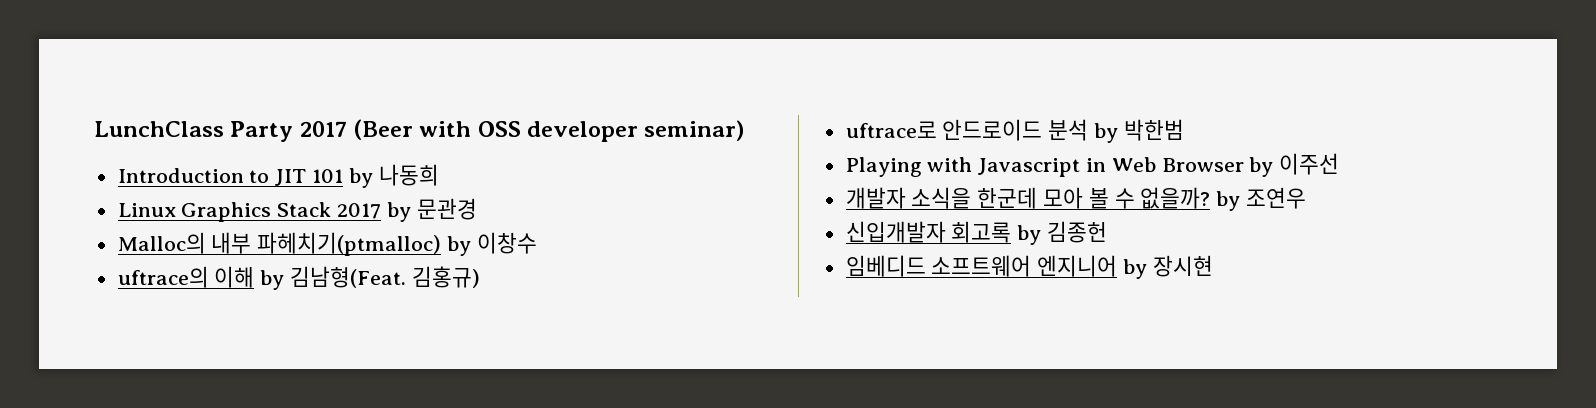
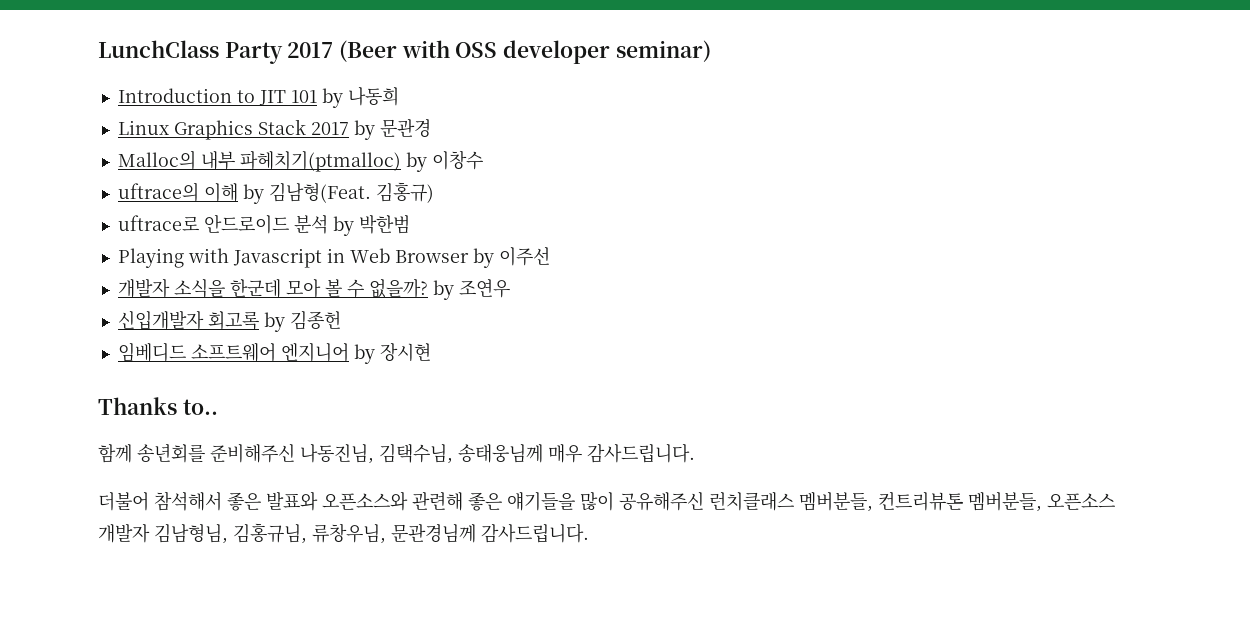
(1213, 266) none -> [98,397,218,415] [98,443,695,464] [98,491,1115,512] [98,523,589,544] // Thanks to.. // 함께 송년회를 준비해주신 나동진님, 김택수님, 송태웅님께 매우 감사드립니다. // 더불어 참석해서 좋은 발표와 오픈소스와 관련해 좋은 얘기들을 많이 공유해주신 런치클래스 멤버분들, 컨트리뷰톤 멤버분들, 오픈소스 개발자 김남형님, 김홍규님, 류창우님, 문관경님께 감사드립니다.

